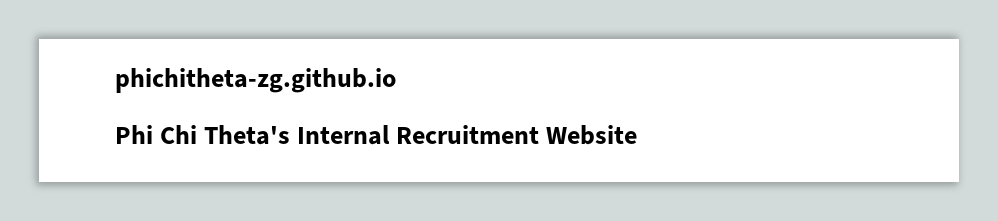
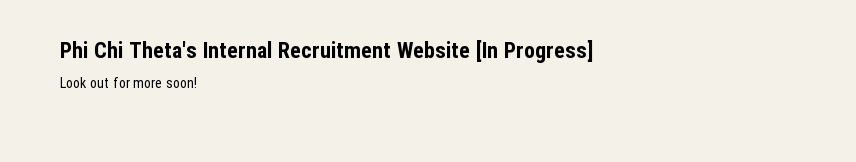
[115,68,396,93] phichitheta-zg.github.io // -> (60, 49) none
(638, 135) none -> [475,40,593,63] [60,77,198,88] [In Progress] // Look out for more soon!

